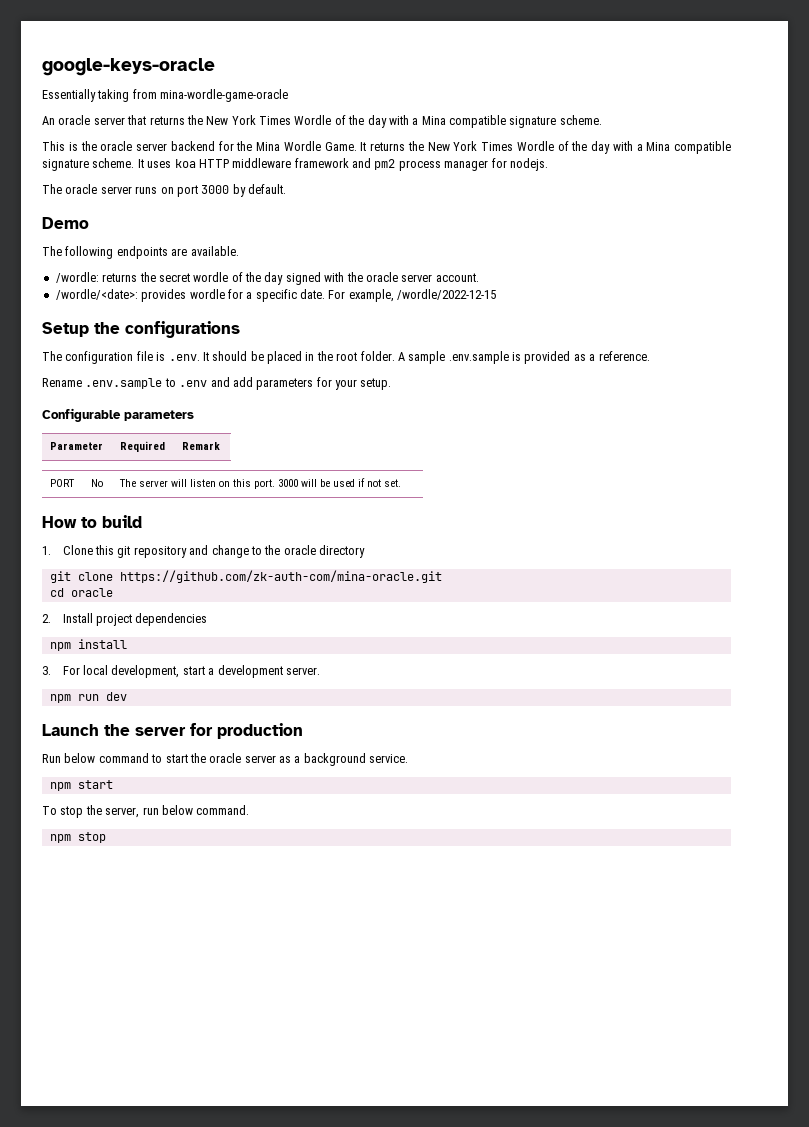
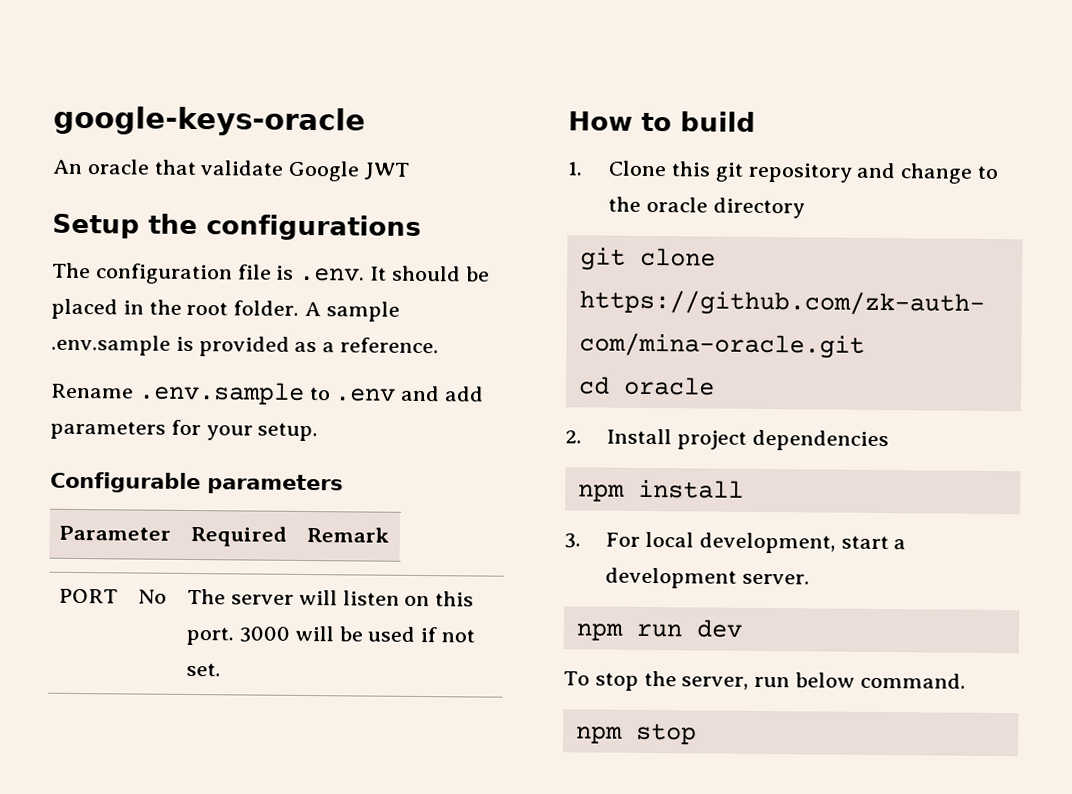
[42,89,289,102] [42,115,602,128] [42,141,731,154] [42,158,548,171] [42,184,286,197] [42,217,89,229] [42,246,239,259] [55,272,479,285] [55,289,497,302] Essentially taking from mina-wordle-game-oracle // An oracle server that returns the New York Times Wordle of the day with a Mina compatible signature scheme. // This is the oracle server backend for the Mina Wordle Game. It returns the New York Times Wordle of the day with a Mina compatible signature scheme. It uses koa HTTP middleware framework and pm2 process manager for nodejs. // The oracle server runs on port 3000 by default. // Demo // The following endpoints are available. // /wordle: returns the secret wordle of the day signed with the oracle server account. // /wordle/<date>: provides wordle for a specific date. For example, /wordle/2022-12-15 -> [52,159,411,182] An oracle that validate Google JWT
[42,723,303,739] [42,753,409,766] [49,780,113,791] // Launch the server for production // Run below command to start the oracle server as a background service. // npm start -> (743, 628) none

